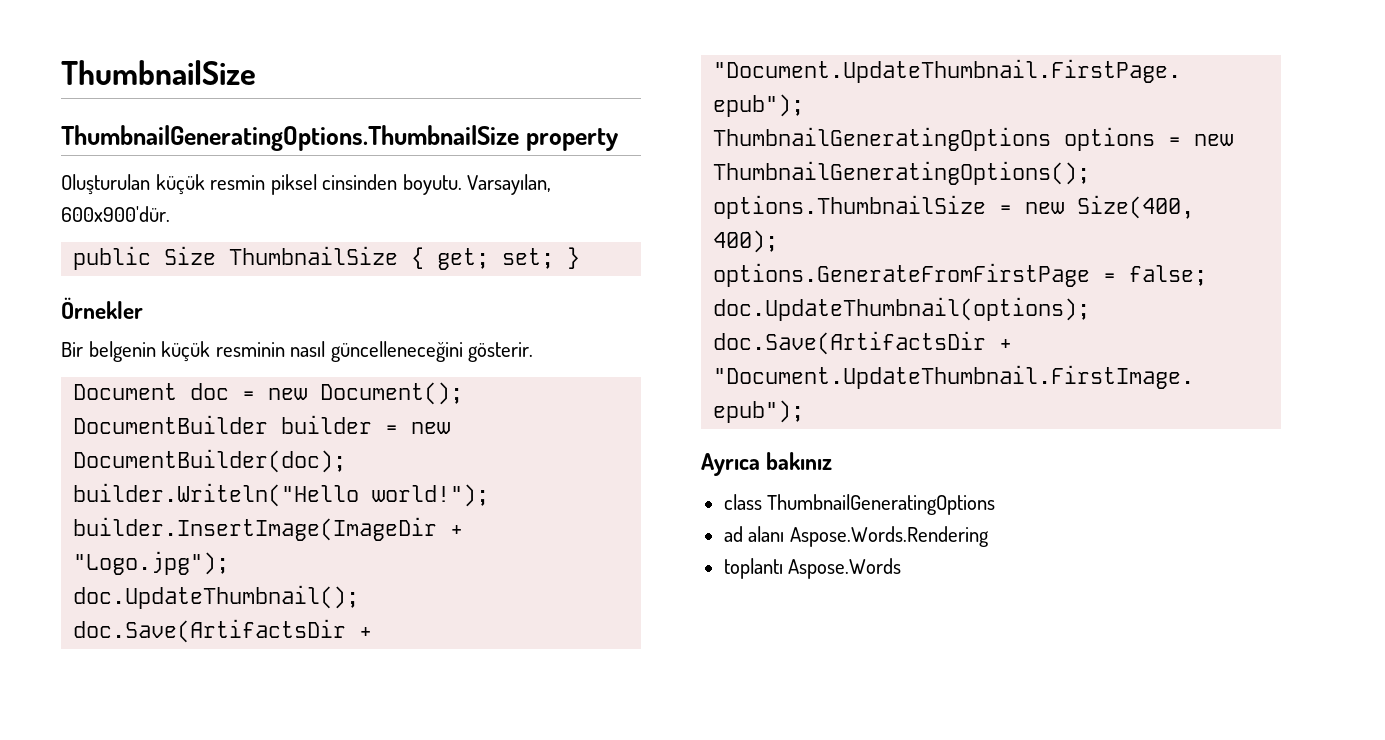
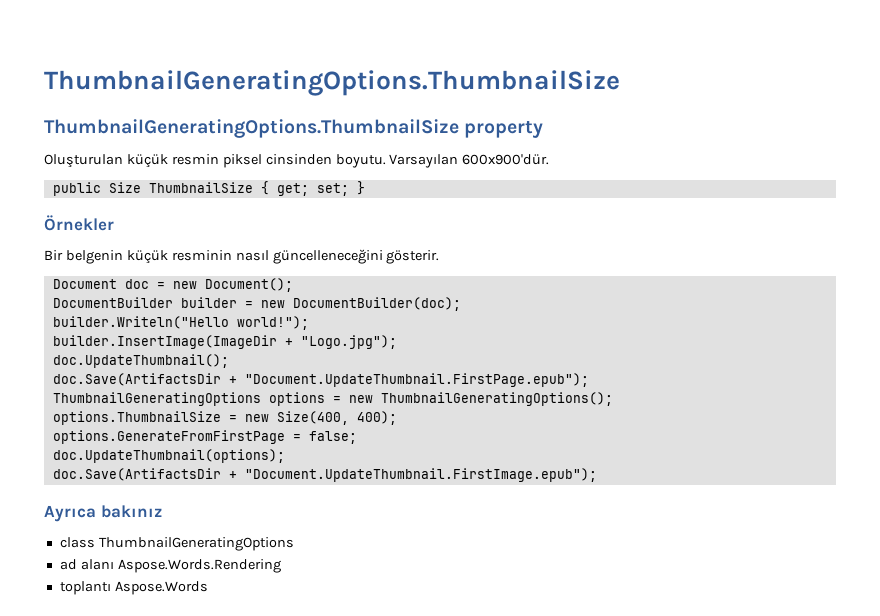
[61,60,256,85] ThumbnailSize -> [44,70,620,96] ThumbnailGeneratingOptions.ThumbnailSize
[467,174,552,195] Varsayılan, -> [389,154,459,168] Varsayılan

